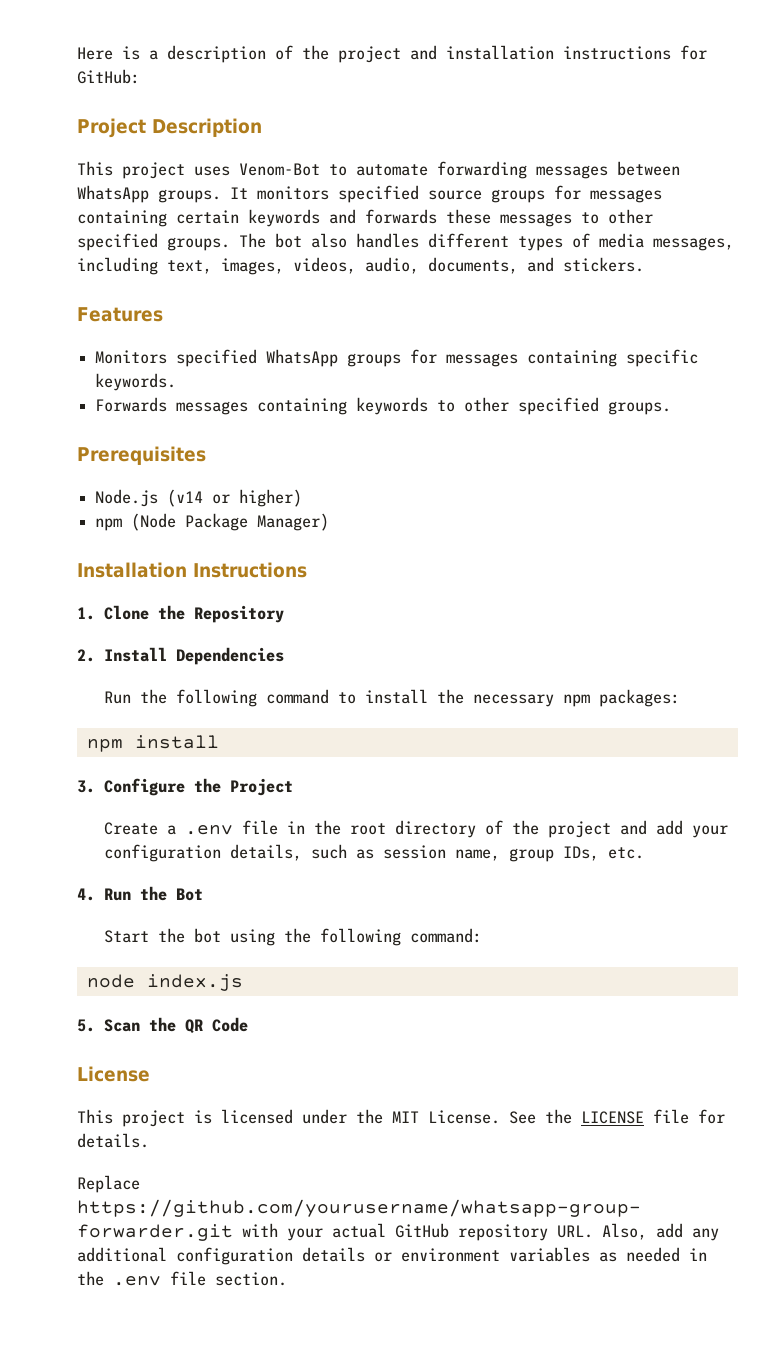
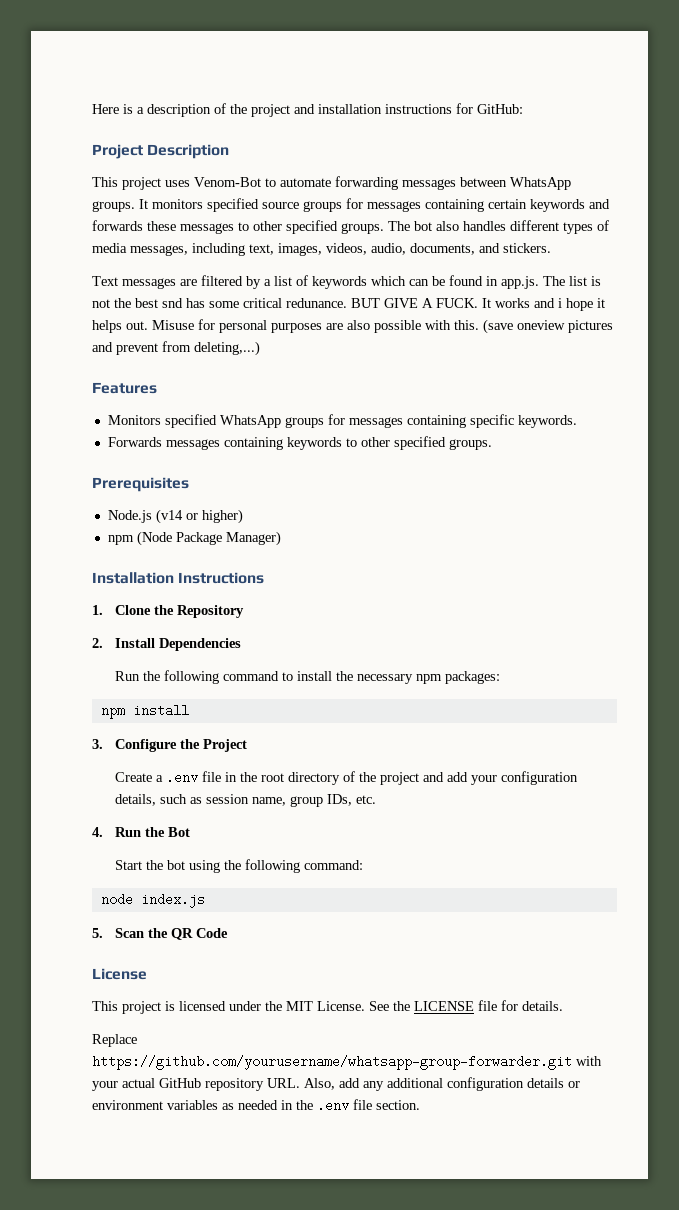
(644, 264) none -> [92,275,601,289] [92,298,605,311] [92,319,613,334] [92,341,260,356] // Text messages are filtered by a list of keywords which can be found in app.js. The list is not the best snd has some critical redunance. BUT GIVE A FUCK. It works and i hope it helps out. Misuse for personal purposes are also possible with this. (save oneview pictures and prevent from deleting,...)

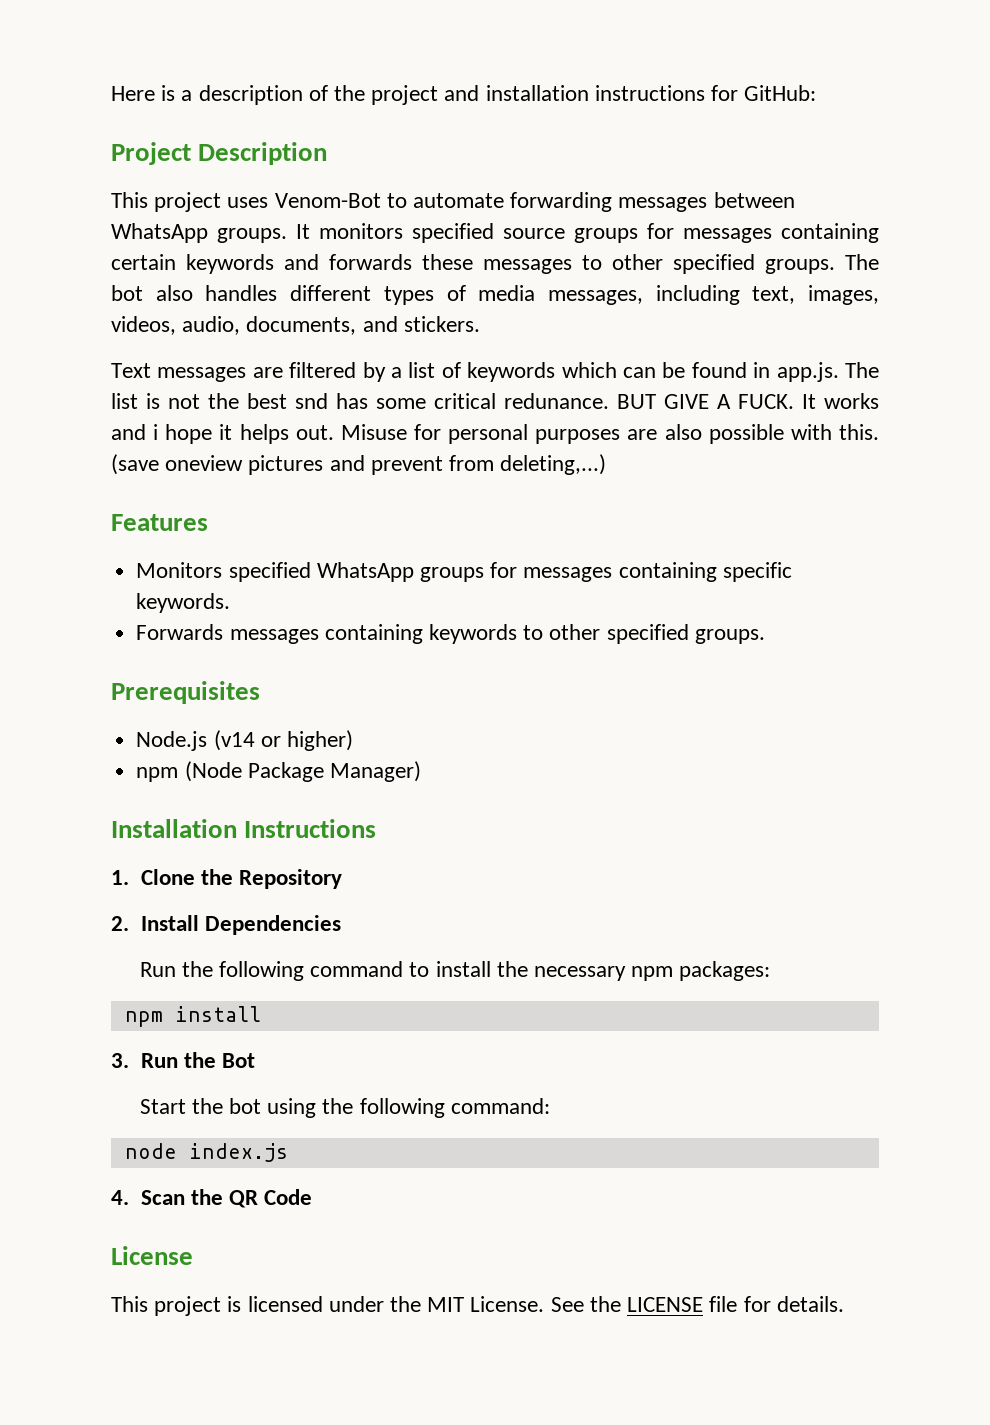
[115,739,248,752] [115,771,579,785] [115,794,377,807] [92,827,103,837] Configure the Project // Create a .env file in the root directory of the project and add your configuration details, such as session name, group IDs, etc. // 4. -> (129, 1060) none
[92,928,103,938] 5. -> [111,1190,129,1205] 4.
[92,1034,137,1047] [92,1055,602,1070] [92,1077,580,1091] [92,1099,420,1112] // Replace https://github.com/yourusername/whatsapp-group-forwarder.git with your actual GitHub repository URL. Also, add any additional configuration details or environment variables as needed in the .env file section. -> (844, 1304) none

